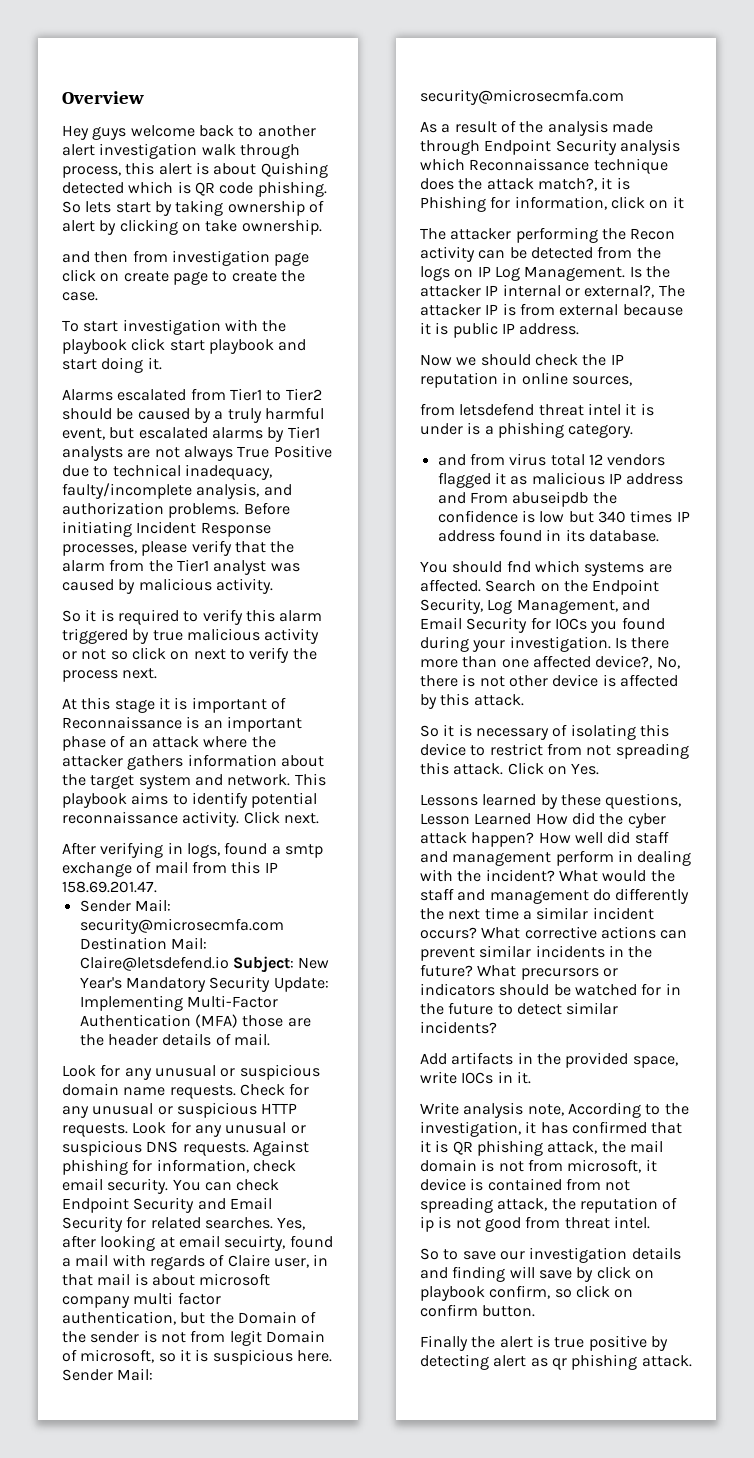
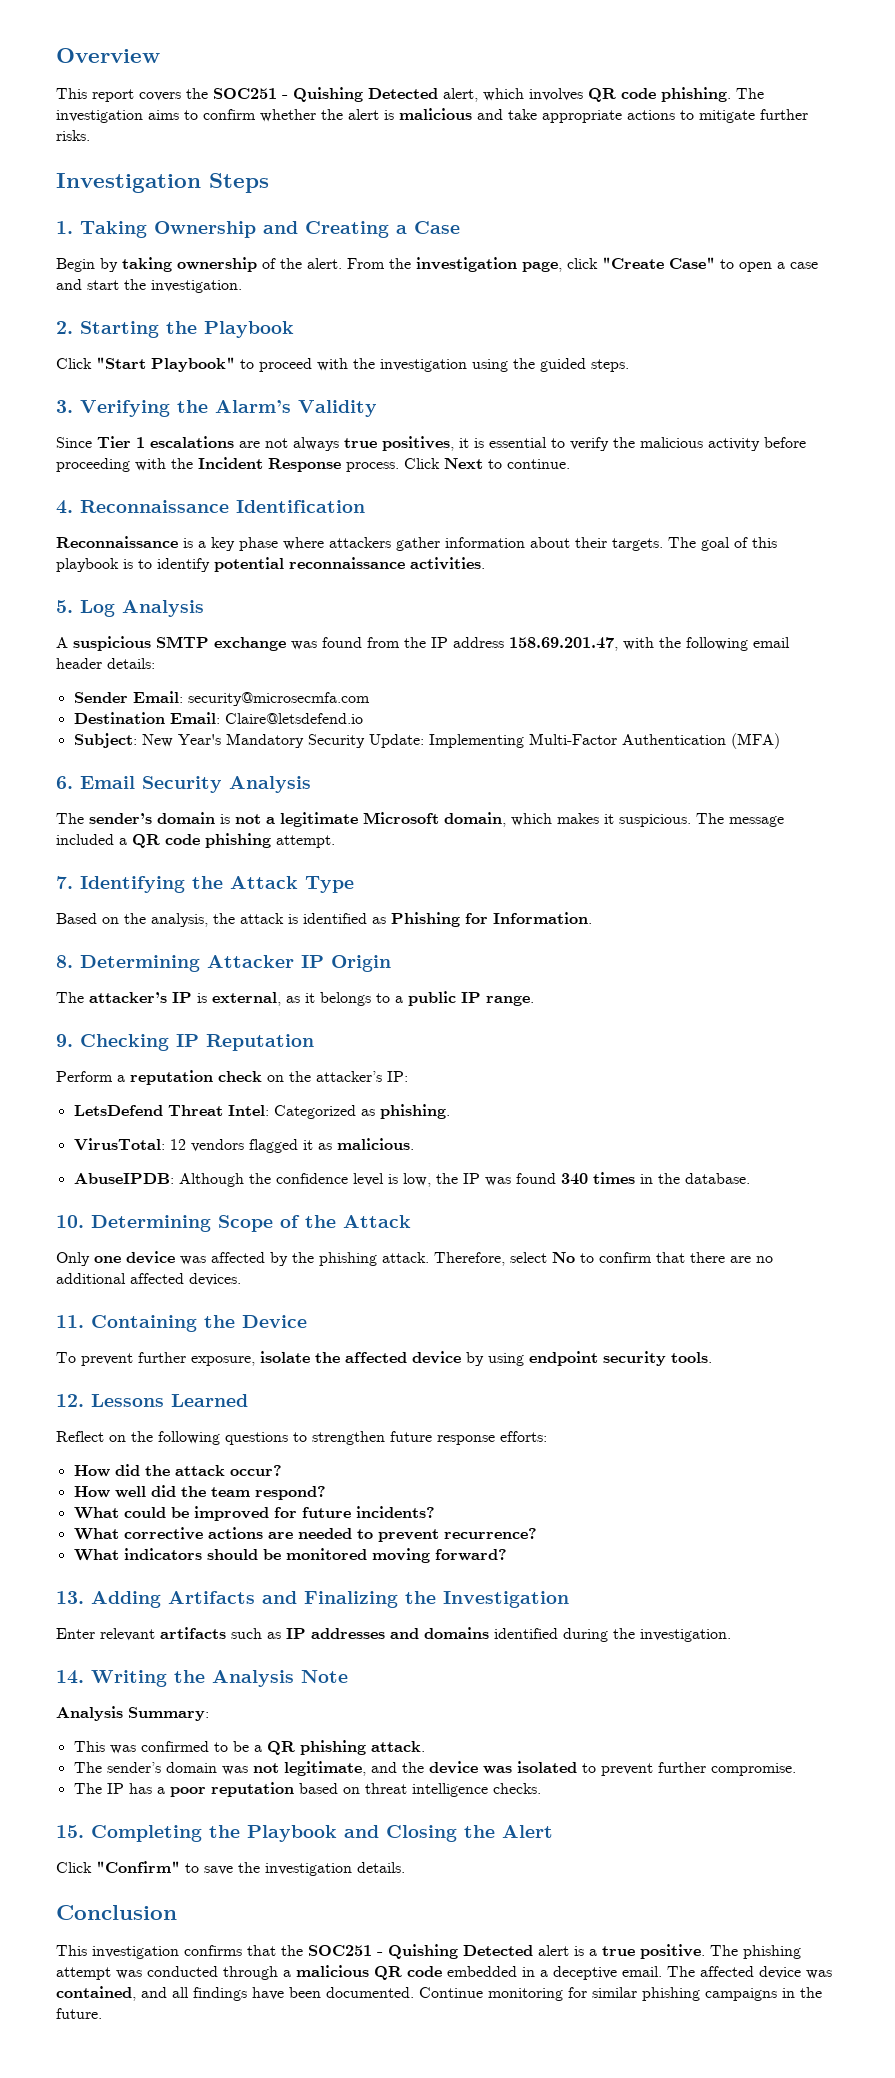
[62,125,316,140] [62,143,300,159] [62,162,328,178] [62,181,327,197] [62,200,324,216] [62,219,322,235] [62,250,310,266] [62,269,305,285] [62,292,98,301] [62,319,287,335] [62,338,307,354] [62,357,162,373] [62,388,322,401] [62,407,324,423] [62,426,320,442] [62,445,332,461] [62,464,272,480] [62,483,292,499] [62,502,290,518] [62,521,271,537] [62,540,295,556] [62,559,300,575] [62,578,273,594] [62,609,323,625] [62,628,320,644] [62,647,317,663] [62,668,158,682] [62,697,286,713] [62,716,302,732] [62,735,276,751] [62,754,324,770] [62,773,326,789] [62,792,318,808] [62,811,319,827] [62,842,323,858] [62,861,278,877] [62,881,157,893] [79,899,171,912] [79,918,284,934] [79,937,207,950] Hey guys welcome back to another alert investigation walk through process, this alert is about Quishing detected which is QR code phishing. So lets start by taking ownership of alert by clicking on take ownership. // and then from investigation page click on create page to create the case. // To start investigation with the playbook click start playbook and start doing it. // Alarms escalated from Tier1 to Tier2 should be caused by a truly harmful event, but escalated alarms by Tier1 analysts are not always True Positive due to technical inadequacy, faulty/incomplete analysis, and authorization problems. Before initiating Incident Response processes, please verify that the alarm from the Tier1 analyst was caused by malicious activity. // So it is required to verify this alarm triggered by true malicious activity or not so click on next to verify the process next. // At this stage it is important of Reconnaissance is an important phase of an attack where the attacker gathers information about the target system and network. This playbook aims to identify potential reconnaissance activity. Click next. // After verifying in logs, found a smtp exchange of mail from this IP 158.69.201.47. // Sender Mail: security@microsecmfa.com Destination Mail: -> [56,87,764,102] [56,108,808,123] [56,130,90,141] [56,173,269,193] [56,221,460,238] [56,257,818,272] [56,279,242,293] [56,321,294,338] [56,357,629,372] [56,400,377,417] [56,436,806,451] [56,457,570,472] [56,500,365,514] [56,536,777,551] [56,557,485,572] [56,600,204,617] [56,636,790,651] [56,658,155,669] [73,691,370,706] [73,712,220,724] This report covers the SOC251 - Quishing Detected alert, which involves QR code phishing. The investigation aims to confirm whether the alert is malicious and take appropriate actions to mitigate further risks. // Investigation Steps // 1. Taking Ownership and Creating a Case // Begin by taking ownership of the alert. From the investigation page, click "Create Case" to open a case and start the investigation. // 2. Starting the Playbook // Click "Start Playbook" to proceed with the investigation using the guided steps. // 3. Verifying the Alarm’s Validity // Since Tier 1 escalations are not always true positives, it is essential to verify the malicious activity before proceeding with the Incident Response process. Click Next to continue. // 4. Reconnaissance Identification // Reconnaissance is a key phase where attackers gather information about their targets. The goal of this playbook is to identify potential reconnaissance activities. // 5. Log Analysis // A suspicious SMTP exchange was found from the IP address 158.69.201.47, with the following email header details: // Sender Email: security@microsecmfa.com // Destination Email:
(229, 963) none -> (363, 718) //
[242,1015,311,1027] [79,1033,270,1046] [62,1064,320,1080] [62,1083,310,1099] [62,1102,298,1118] [62,1121,306,1137] [62,1140,309,1156] [62,1159,296,1175] [62,1178,280,1194] [62,1197,272,1213] [62,1216,306,1232] [62,1235,333,1251] [62,1254,329,1270] [62,1273,271,1286] [62,1292,221,1308] [62,1311,317,1325] [62,1330,325,1346] [62,1349,332,1365] [62,1368,154,1381] [420,89,624,105] [420,120,653,136] [420,139,680,155] [420,158,668,174] [420,177,630,191] [420,196,684,212] [420,227,676,243] [420,246,661,262] [420,266,670,281] [420,284,685,298] [420,303,683,316] [420,322,580,338] [420,354,624,366] [420,372,632,388] [420,403,654,416] [420,422,634,438] [437,453,585,466] those are the header details of mail. // Look for any unusual or suspicious domain name requests. Check for any unusual or suspicious HTTP requests. Look for any unusual or suspicious DNS requests. Against phishing for information, check email security. You can check Endpoint Security and Email Security for related searches. Yes, after looking at email secuirty, found a mail with regards of Claire user, in that mail is about microsoft company multi factor authentication, but the Domain of the sender is not from legit Domain of microsoft, so it is suspicious here. Sender Mail: security@microsecmfa.com // As a result of the analysis made through Endpoint Security analysis which Reconnaissance technique does the attack match?, it is Phishing for information, click on it // The attacker performing the Recon activity can be detected from the logs on IP Log Management. Is the attacker IP internal or external?, The attacker IP is from external because it is public IP address. // Now we should check the IP reputation in online sources, // from letsdefend threat intel it is under is a phishing category. // and from virus total -> [56,776,311,793] [56,812,784,827] [56,833,335,848] [56,876,354,893] [56,912,592,927] [56,955,391,972] [56,991,534,1006] [56,1034,314,1051] [56,1070,408,1085] [73,1104,450,1119] [73,1138,165,1151] // 6. Email Security Analysis // The sender’s domain is not a legitimate Microsoft domain, which makes it suspicious. The message included a QR code phishing attempt. // 7. Identifying the Attack Type // Based on the analysis, the attack is identified as Phishing for Information. // 8. Determining Attacker IP Origin // The attacker’s IP is external, as it belongs to a public IP range. // 9. Checking IP Reputation // Perform a reputation check on the attacker’s IP: // LetsDefend Threat Intel: Categorized as phishing. // VirusTotal:
[531,472,684,485] [437,491,617,507] [437,510,690,523] [437,529,659,542] [420,560,672,576] [420,579,660,595] [420,598,650,614] [420,617,665,633] [420,636,670,652] [420,655,680,669] [420,674,678,687] [420,693,524,709] [420,724,669,740] [420,743,689,759] [420,762,600,775] [420,793,682,809] [420,812,666,828] [420,831,669,847] [420,850,692,866] [420,869,675,882] [420,888,690,904] [420,907,654,920] [420,926,688,939] [420,945,653,961] [420,964,618,980] [420,983,681,996] [420,1002,619,1015] [420,1021,497,1034] [420,1052,678,1068] [420,1071,531,1084] [420,1102,689,1118] [420,1121,683,1137] [420,1140,663,1156] [420,1159,657,1173] [420,1178,631,1191] [420,1197,678,1213] [420,1216,650,1232] [420,1247,681,1263] [420,1266,654,1282] [420,1285,634,1301] [420,1304,536,1317] [420,1335,668,1351] [420,1354,692,1370] malicious IP address and From abuseipdb the confidence is low but 340 times IP address found in its database. // You should fnd which systems are affected. Search on the Endpoint Security, Log Management, and Email Security for IOCs you found during your investigation. Is there more than one affected device?, No, there is not other device is affected by this attack. // So it is necessary of isolating this device to restrict from not spreading this attack. Click on Yes. // Lessons learned by these questions, Lesson Learned How did the cyber attack happen? How well did staff and management perform in dealing with the incident? What would the staff and management do differently the next time a similar incident occurs? What corrective actions can prevent similar incidents in the future? What precursors or indicators should be watched for in the future to detect similar incidents? // Add artifacts in the provided space, write IOCs in it. // Write analysis note, According to the investigation, it has confirmed that it is QR phishing attack, the mail domain is not from microsoft, it device is contained from not spreading attack, the reputation of ip is not good from threat intel. // So to save our investigation details and finding will save by click on playbook confirm, so click on confirm button. // Finally the alert is true positive by detecting alert as qr phishing attack. -> [336,1138,414,1150] [73,1172,750,1187] [56,1215,411,1232] [56,1251,773,1266] [56,1273,241,1286] [56,1315,307,1332] [56,1351,712,1366] [56,1394,248,1407] [56,1431,547,1445] [73,1464,282,1477] [73,1485,326,1500] [73,1506,435,1521] [73,1527,537,1542] [73,1548,507,1563] [56,1591,569,1608] [56,1627,731,1642] [56,1670,348,1687] [56,1706,209,1721] [73,1740,425,1755] [73,1761,796,1776] [73,1782,541,1797] [56,1825,553,1842] [56,1861,405,1876] [56,1905,177,1920] [56,1944,801,1959] [56,1965,832,1980] [56,1986,822,2001] [56,2008,102,2019] malicious. // AbuseIPDB: Although the confidence level is low, the IP was found 340 times in the database. // 10. Determining Scope of the Attack // Only one device was affected by the phishing attack. Therefore, select No to confirm that there are no additional affected devices. // 11. Containing the Device // To prevent further exposure, isolate the affected device by using endpoint security tools. // 12. Lessons Learned // Reflect on the following questions to strengthen future response efforts: // How did the attack occur? // How well did the team respond? // What could be improved for future incidents? // What corrective actions are needed to prevent recurrence? // What indicators should be monitored moving forward? // 13. Adding Artifacts and Finalizing the Investigation // Enter relevant artifacts such as IP addresses and domains identified during the investigation. // 14. Writing the Analysis Note // Analysis Summary: // This was confirmed to be a QR phishing attack. // The sender’s domain was not legitimate, and the device was isolated to prevent further compromise. // The IP has a poor reputation based on threat intelligence checks. // 15. Completing the Playbook and Closing the Alert // Click "Confirm" to save the investigation details. // Conclusion // This investigation confirms that the SOC251 - Quishing Detected alert is a true positive. The phishing attempt was conducted through a malicious QR code embedded in a deceptive email. The affected device was contained, and all findings have been documented. Continue monitoring for similar phishing campaigns in the future.

